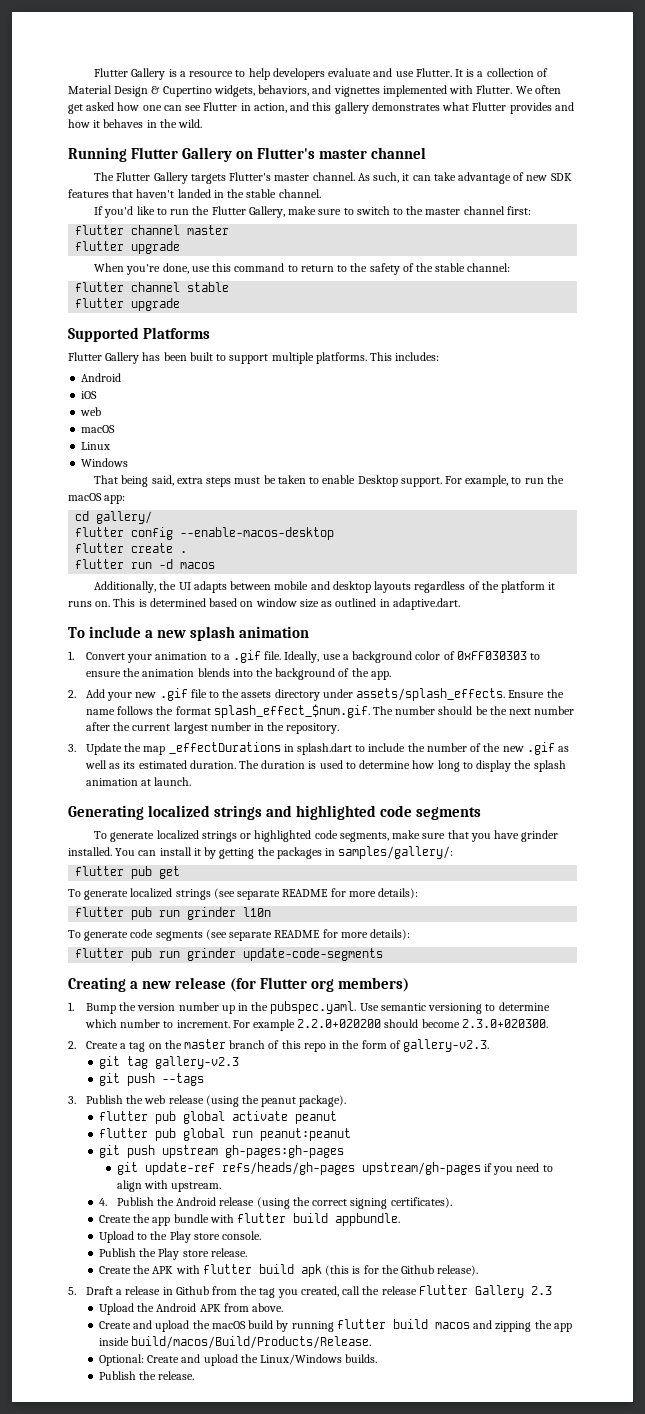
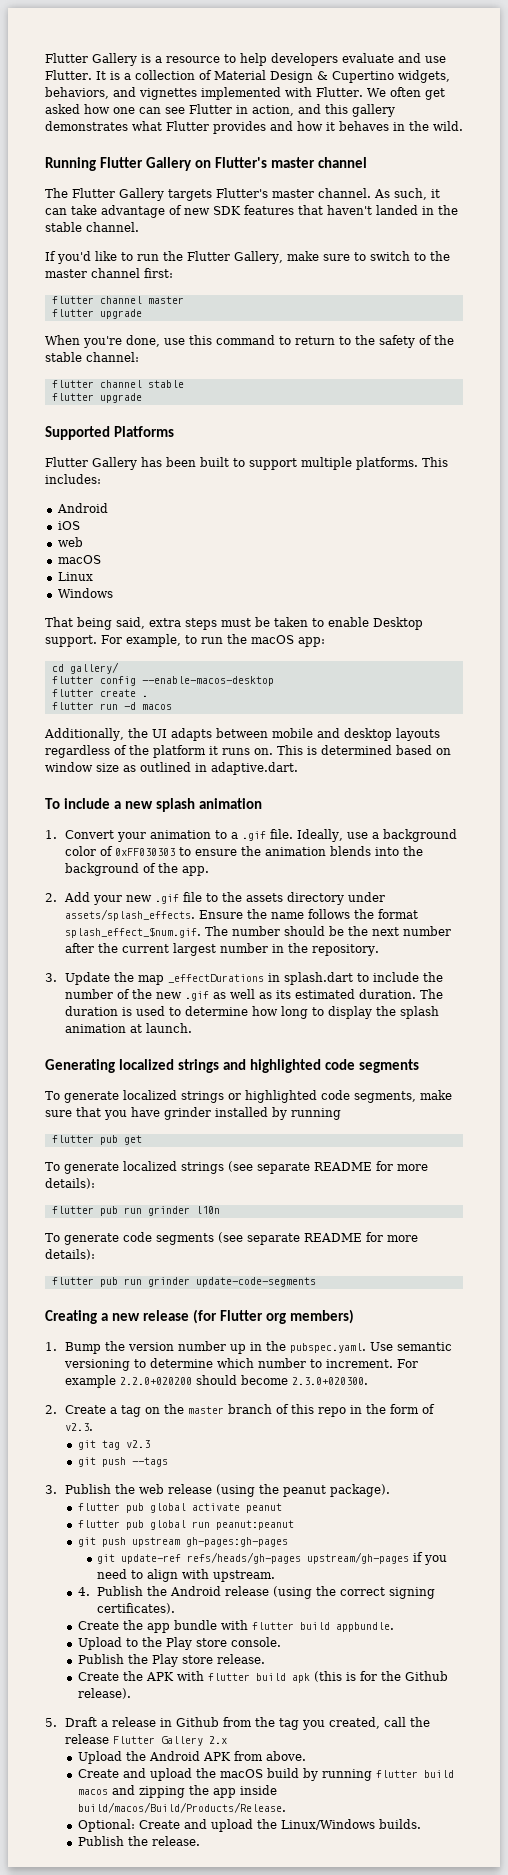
[68,846,454,859] installed. You can install it by getting the packages in samples/gallery/: -> [215,1107,341,1120] installed by running
[403,1039,490,1052] gallery-v2.3. -> [64,1423,93,1431] v2.3.
[154,1056,239,1069] gallery-v2.3 -> [125,1440,150,1448] v2.3
[530,1286,552,1295] 2.3 -> [208,1736,227,1744] 2.x

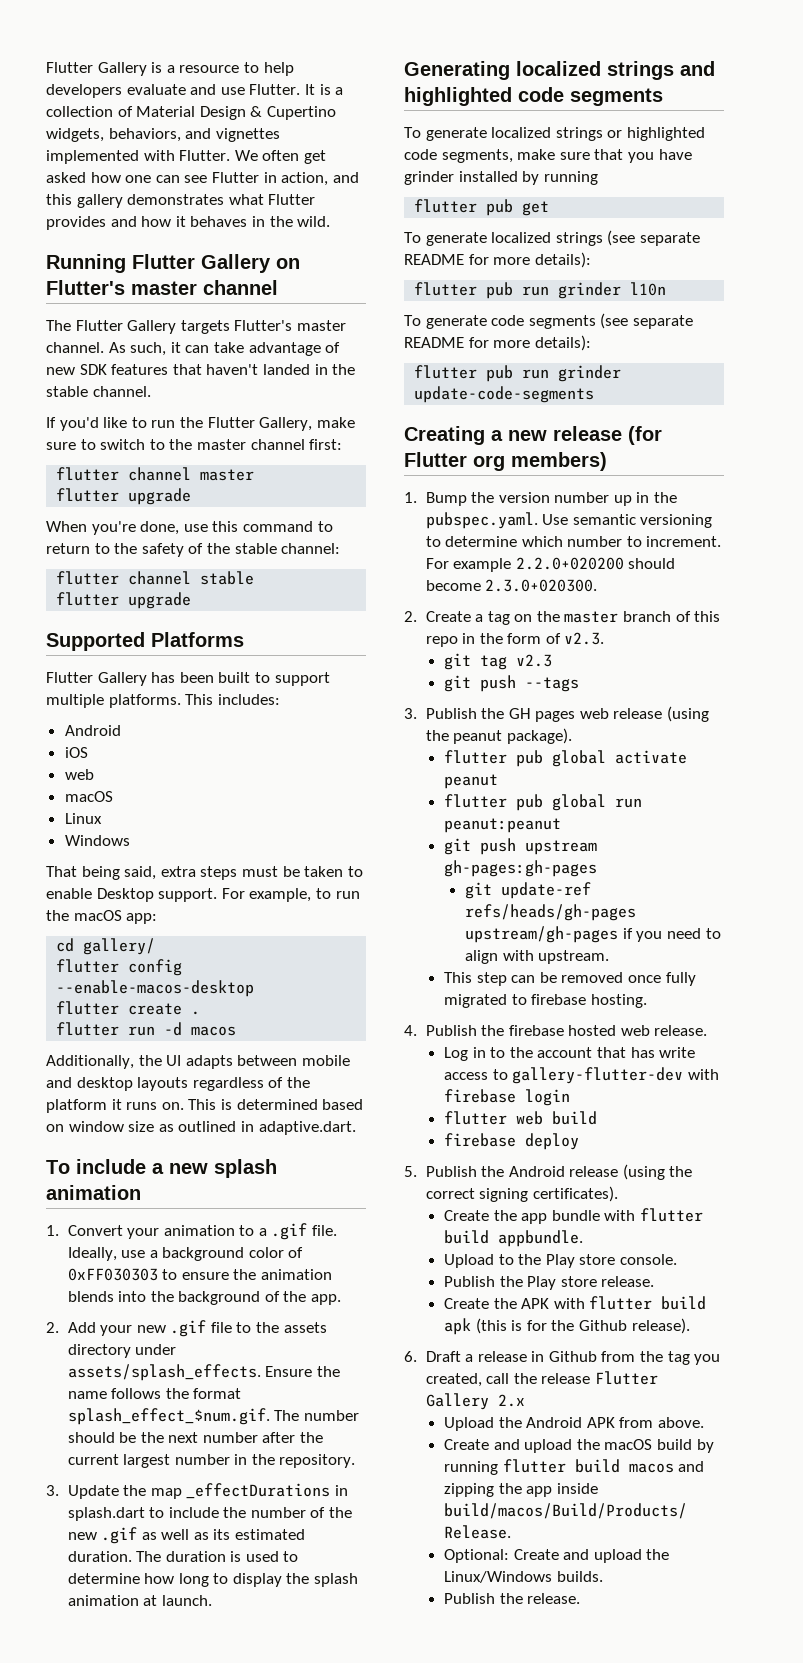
(135, 1489) none -> [508,708,576,722] GH pages
[77,1587,90,1596] 4. -> [443,972,696,986] [443,994,647,1008] [404,1025,708,1036] [443,1047,696,1061] [443,1067,719,1084] [443,1089,570,1106] [443,1111,597,1125] [443,1133,579,1150] [404,1166,417,1177] This step can be removed once fully migrated to firebase hosting. // 4. Publish the firebase hosted web release. // Log in to the account that has write access to gallery-flutter-dev with firebase login // flutter web build // firebase deploy // 5.
[45,1718,57,1727] 5. -> [404,1351,417,1362] 6.

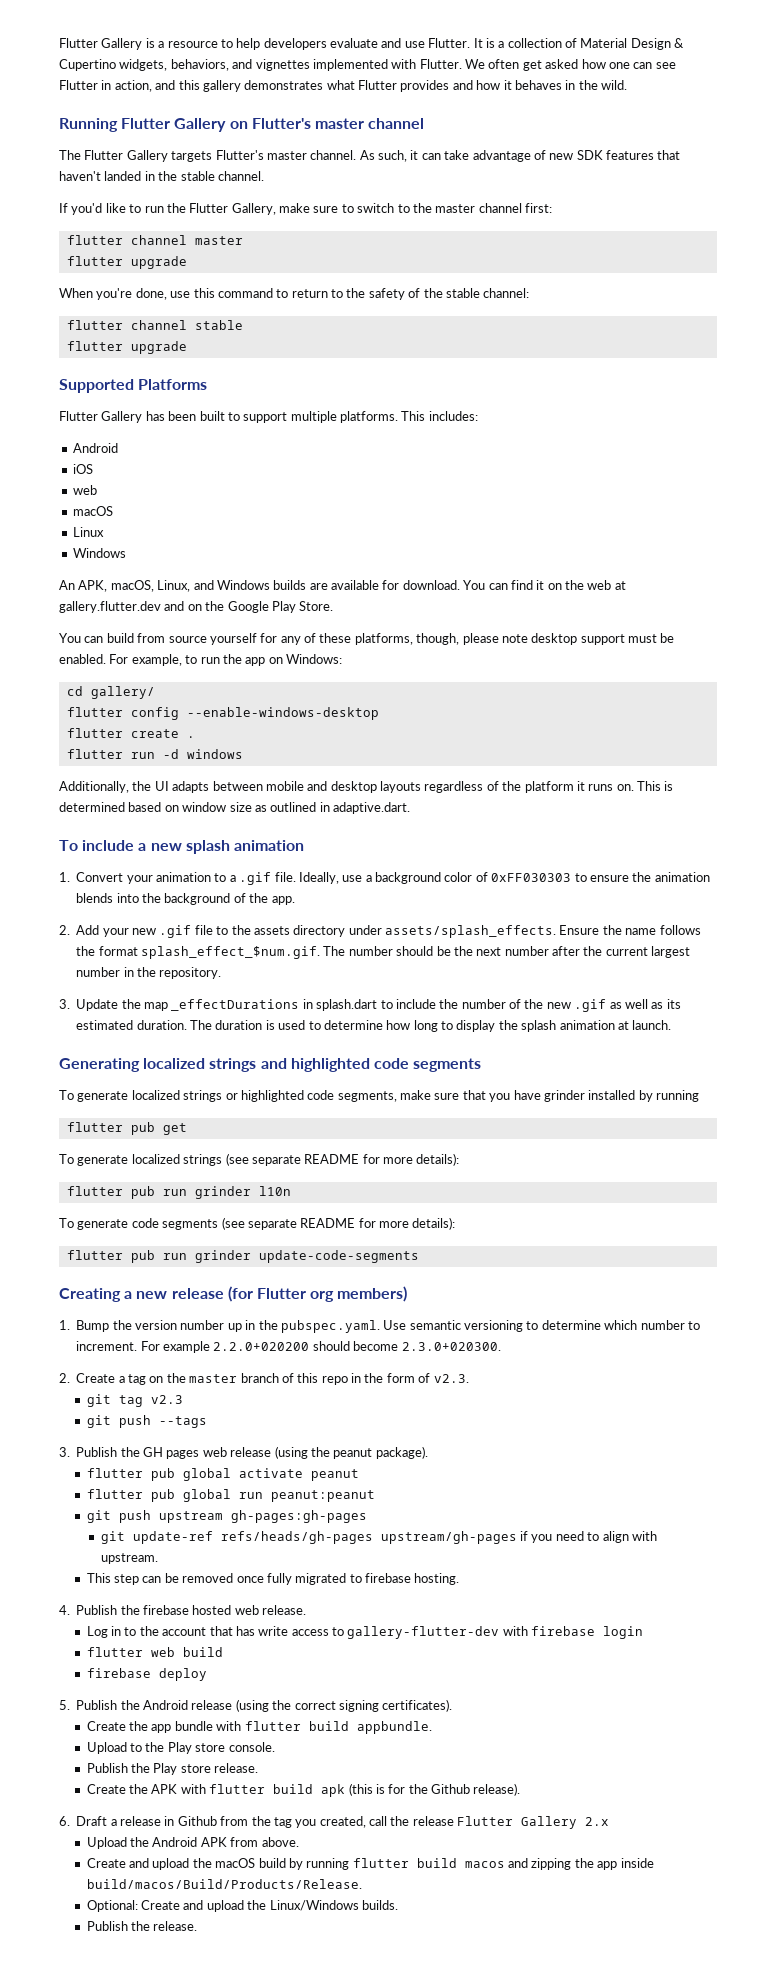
[46,866,363,880] [46,888,218,902] That being said, extra steps must be taken to enable Desktop support. -> [59,580,626,592] [59,601,334,613] [59,633,675,645] [59,654,106,664] An APK, macOS, Linux, and Windows builds are available for download. You can find it on the web at gallery.flutter.dev and on the Google Play Store. // You can build from source yourself for any of these platforms, though, please note desktop support must be enabled.
[73,910,158,924] macOS app: -> [245,654,342,666] app on Windows:
[56,980,255,997] --enable-macos-desktop -> [186,707,379,720] --enable-windows-desktop
[191,1026,237,1036] macos -> [186,749,243,759] windows

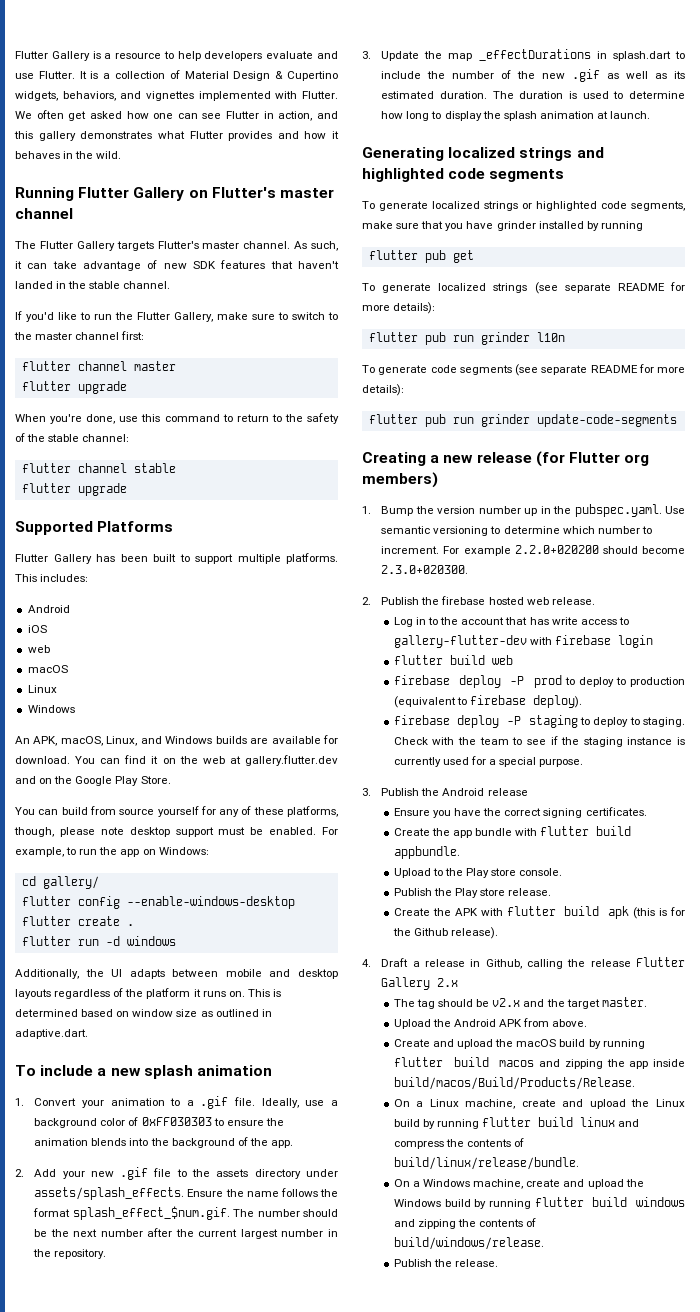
[76,1373,469,1385] [86,1394,183,1407] [86,1415,207,1428] [59,1446,428,1459] [86,1468,359,1481] [86,1489,375,1502] [86,1510,367,1523] [100,1531,657,1544] [100,1553,158,1564] [86,1573,460,1585] [59,1605,70,1615] Create a tag on the master branch of this repo in the form of v2.3. // git tag v2.3 // git push --tags // 3. Publish the GH pages web release (using the peanut package). // flutter pub global activate peanut // flutter pub global run peanut:peanut // git push upstream gh-pages:gh-pages // git update-ref refs/heads/gh-pages upstream/gh-pages if you need to align with upstream. // This step can be removed once fully migrated to firebase hosting. // 4. -> (371, 601) none
[150,1647,223,1657] [86,1668,207,1681] [59,1700,70,1710] web build // firebase deploy // 5. -> [449,655,513,665] [393,675,685,688] [393,695,583,708] [393,715,685,728] [393,736,685,747] [393,756,584,767] [362,788,371,796] build web // firebase deploy -P prod to deploy to production (equivalent to firebase deploy). // firebase deploy -P staging to deploy to staging. Check with the team to see if the staging instance is currently used for a special purpose. // 3.
[235,1699,269,1712] (using -> [393,808,482,818] // Ensure you have
[382,1699,453,1712] certificates). -> [585,807,647,816] certificates.
[59,1816,70,1826] 6. -> [362,959,371,967] 4.
[177,1816,387,1828] Github from the tag you created, call -> [485,959,563,969] Github, calling
(610, 1821) none -> [393,997,647,1009] // The tag should be v2.x and the target master.
[86,1900,398,1912] Optional: Create and upload the Linux/Windows builds. -> [393,1099,685,1109] [393,1117,640,1129] [393,1138,525,1149] [393,1157,579,1170] [393,1179,644,1189] [393,1197,685,1209] [393,1218,537,1229] [393,1237,544,1250] On a Linux machine, create and upload the Linux build by running flutter build linux and compress the contents of build/linux/release/bundle. // On a Windows machine, create and upload the Windows build by running flutter build windows and zipping the contents of build/windows/release.

